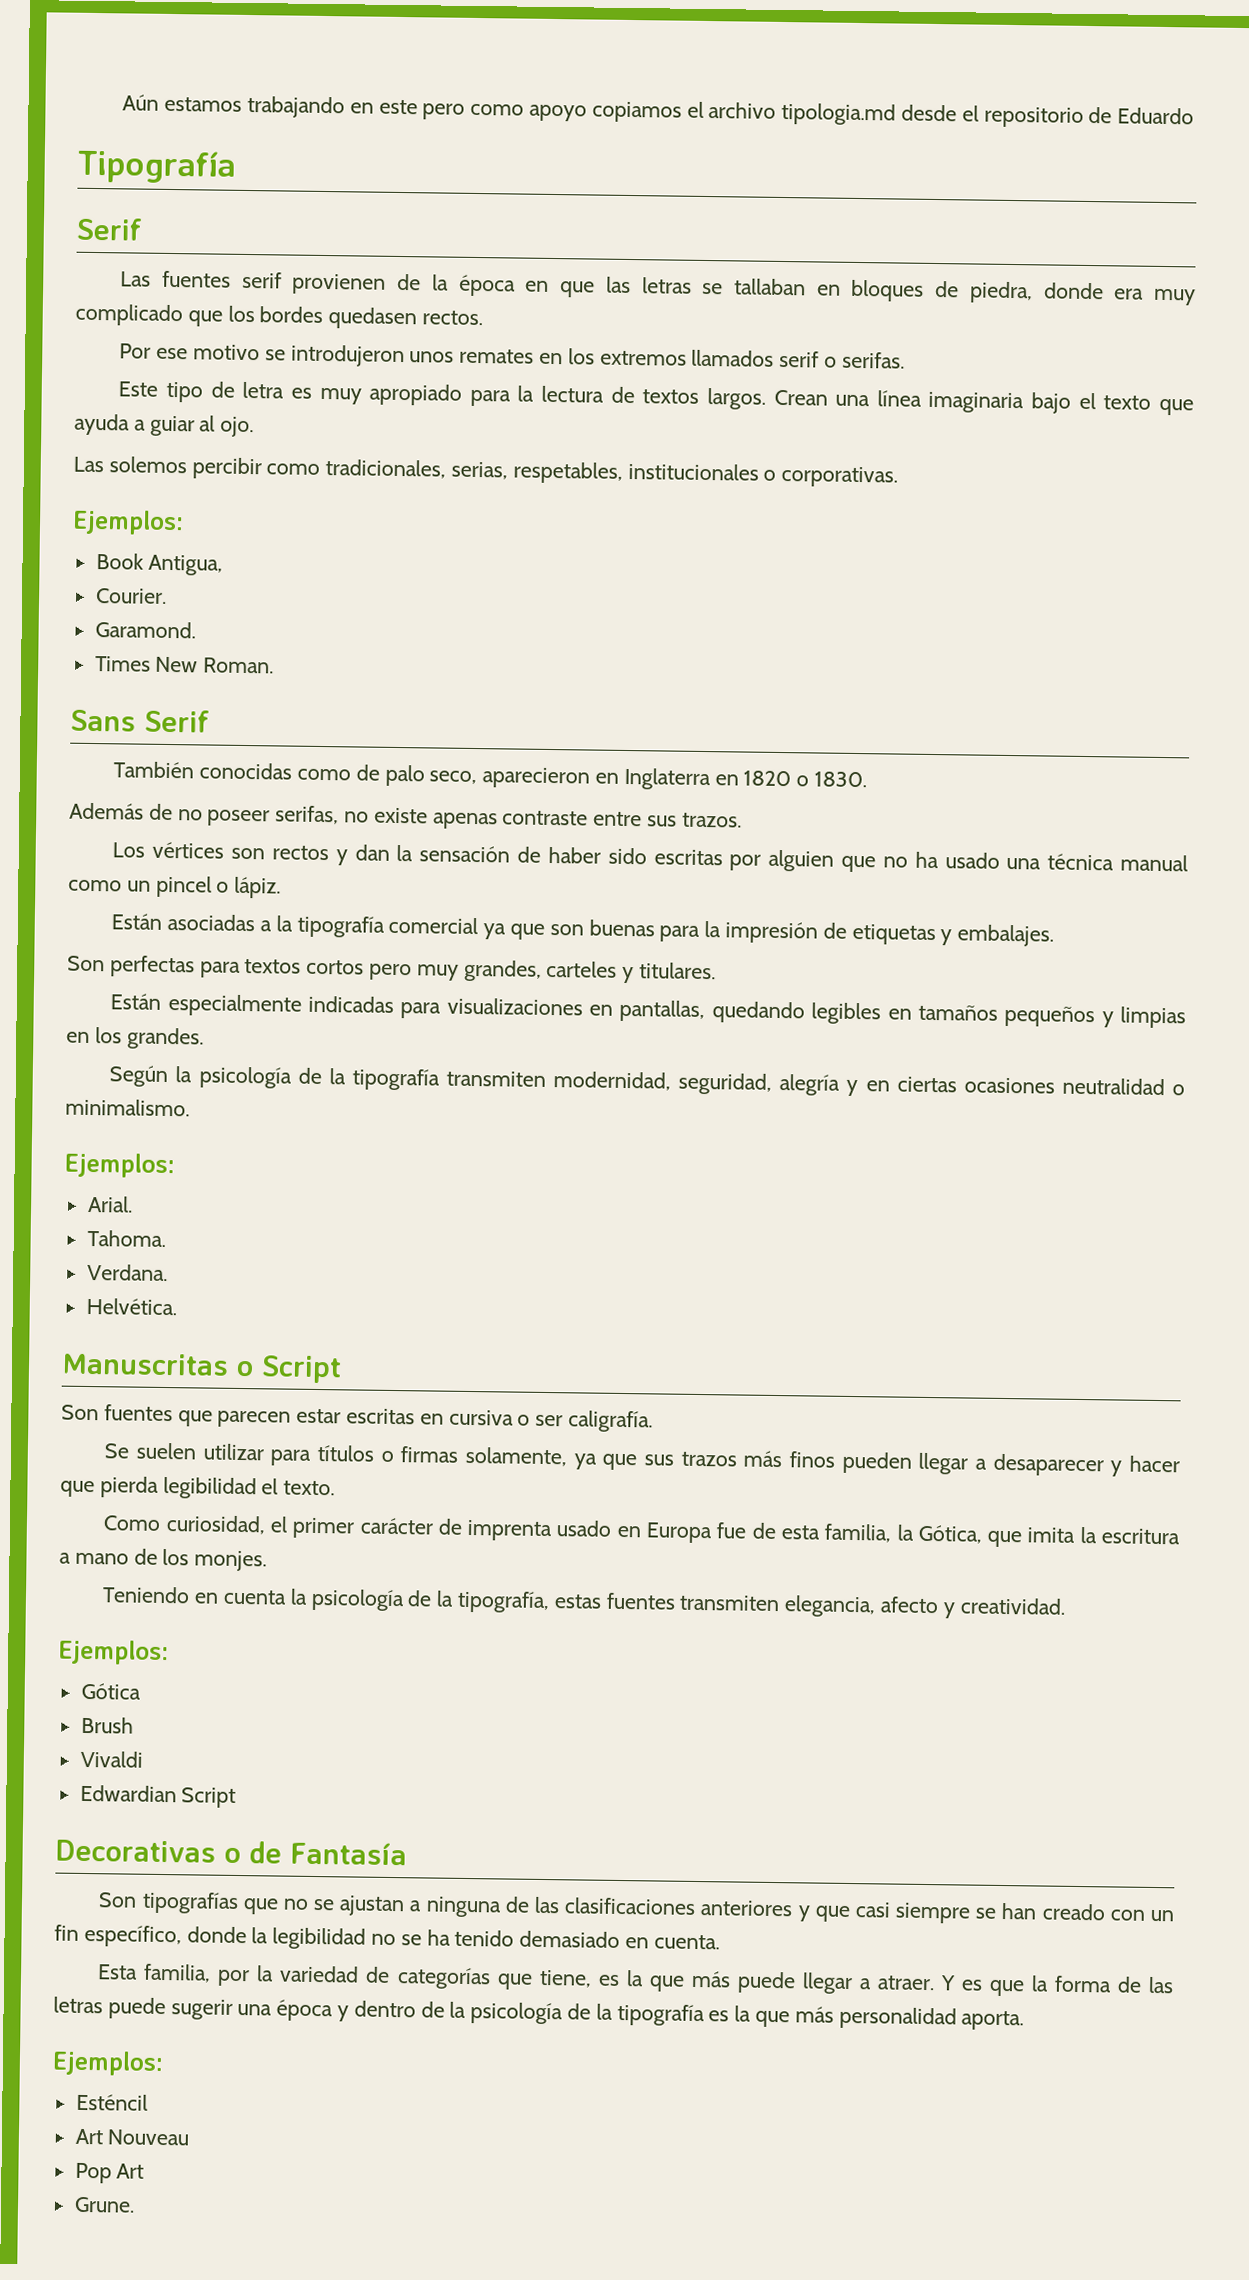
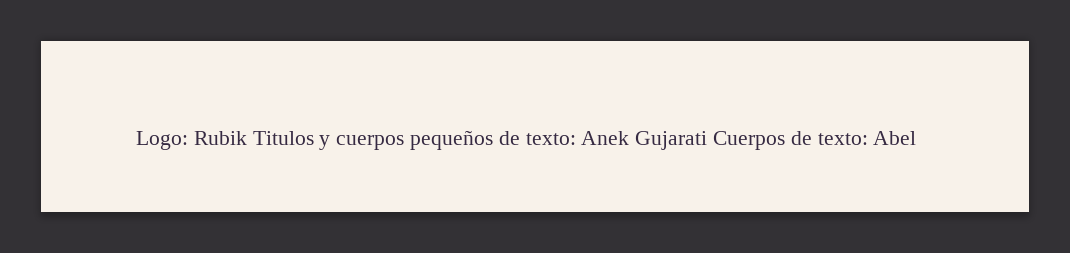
[122,94,1195,128] [77,149,236,184] [76,217,143,241] [120,270,1197,306] [75,303,484,330] [119,343,905,369] [118,381,1194,416] [74,413,255,438] [73,456,899,488] [72,509,184,536] [95,553,224,576] [94,588,167,604] [94,621,196,639] [94,656,275,674] [70,709,210,733] [113,761,867,791] [69,802,742,830] [112,841,1188,873] [68,875,282,899] [111,913,1055,947] [67,955,717,984] [110,993,1186,1029] [66,1027,204,1050] [109,1065,1185,1097] [65,1098,190,1117] [64,1152,175,1179] [87,1195,133,1213] [86,1229,166,1248] [86,1263,168,1282] [85,1297,177,1316] [61,1352,342,1384] [61,1404,654,1433] [104,1442,1180,1477] [60,1476,336,1500] [103,1515,1181,1548] [59,1548,268,1572] [102,1586,1066,1619] [58,1639,169,1666] [80,1682,141,1700] [80,1716,134,1734] [79,1750,143,1768] [79,1784,237,1808] [55,1839,407,1866] [98,1891,1174,1924] [54,1924,720,1950] [97,1963,1175,1997] [53,1996,1025,2031] [52,2050,164,2077] [75,2093,148,2111] [74,2128,190,2146] [74,2162,145,2184] [73,2196,135,2213] Aún estamos trabajando en este pero como apoyo copiamos el archivo tipologia.md desde el repositorio de Eduardo // Tipografía // Serif // Las fuentes serif provienen de la época en que las letras se tallaban en bloques de piedra, donde era muy complicado que los bordes quedasen rectos. // Por ese motivo se introdujeron unos remates en los extremos llamados serif o serifas. // Este tipo de letra es muy apropiado para la lectura de textos largos. Crean una línea imaginaria bajo el texto que ayuda a guiar al ojo. // Las solemos percibir como tradicionales, serias, respetables, institucionales o corporativas. // Ejemplos: // Book Antigua, // Courier. // Garamond. // Times New Roman. // Sans Serif // También conocidas como de palo seco, aparecieron en Inglaterra en 1820 o 1830. // Además de no poseer serifas, no existe apenas contraste entre sus trazos. // Los vértices son rectos y dan la sensación de haber sido escritas por alguien que no ha usado una técnica manual como un pincel o lápiz. // Están asociadas a la tipografía comercial ya que son buenas para la impresión de etiquetas y embalajes. // Son perfectas para textos cortos pero muy grandes, carteles y titulares. // Están especialmente indicadas para visualizaciones en pantallas, quedando legibles en tamaños pequeños y limpias en los grandes. // Según la psicología de la tipografía transmiten modernidad, seguridad, alegría y en ciertas ocasiones neutralidad o minimalismo. // Ejemplos: // Arial. // Tahoma. // Verdana. // Helvética. // Manuscritas o Script // Son fuentes que parecen estar escritas en cursiva o ser caligrafía. // Se suelen utilizar para títulos o firmas solamente, ya que sus trazos más finos pueden llegar a desaparecer y hacer que pierda legibilidad el texto. // Como curiosidad, el primer carácter de imprenta usado en Europa fue de esta familia, la Gótica, que imita la escritura a mano de los monjes. // Teniendo en cuenta la psicología de la tipografía, estas fuentes transmiten elegancia, afecto y creatividad. // Ejemplos: // Gótica // Brush // Vivaldi // Edwardian Script // Decorativas o de Fantasía // Son tipografías que no se ajustan a ninguna de las clasificaciones anteriores y que casi siempre se han creado con un fin específico, donde la legibilidad no se ha tenido demasiado en cuenta. // Esta familia, por la variedad de categorías que tiene, es la que más puede llegar a atraer. Y es que la forma de las letras puede sugerir una época y dentro de la psicología de la tipografía es la que más personalidad aporta. // Ejemplos: // Esténcil // Art Nouveau // Pop Art // Grune. -> [136,130,917,150] Logo: Rubik Titulos y cuerpos pequeños de texto: Anek Gujarati Cuerpos de texto: Abel

